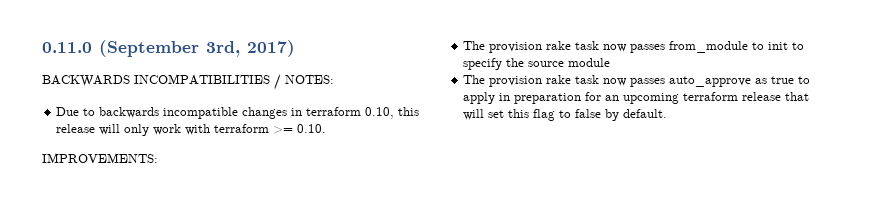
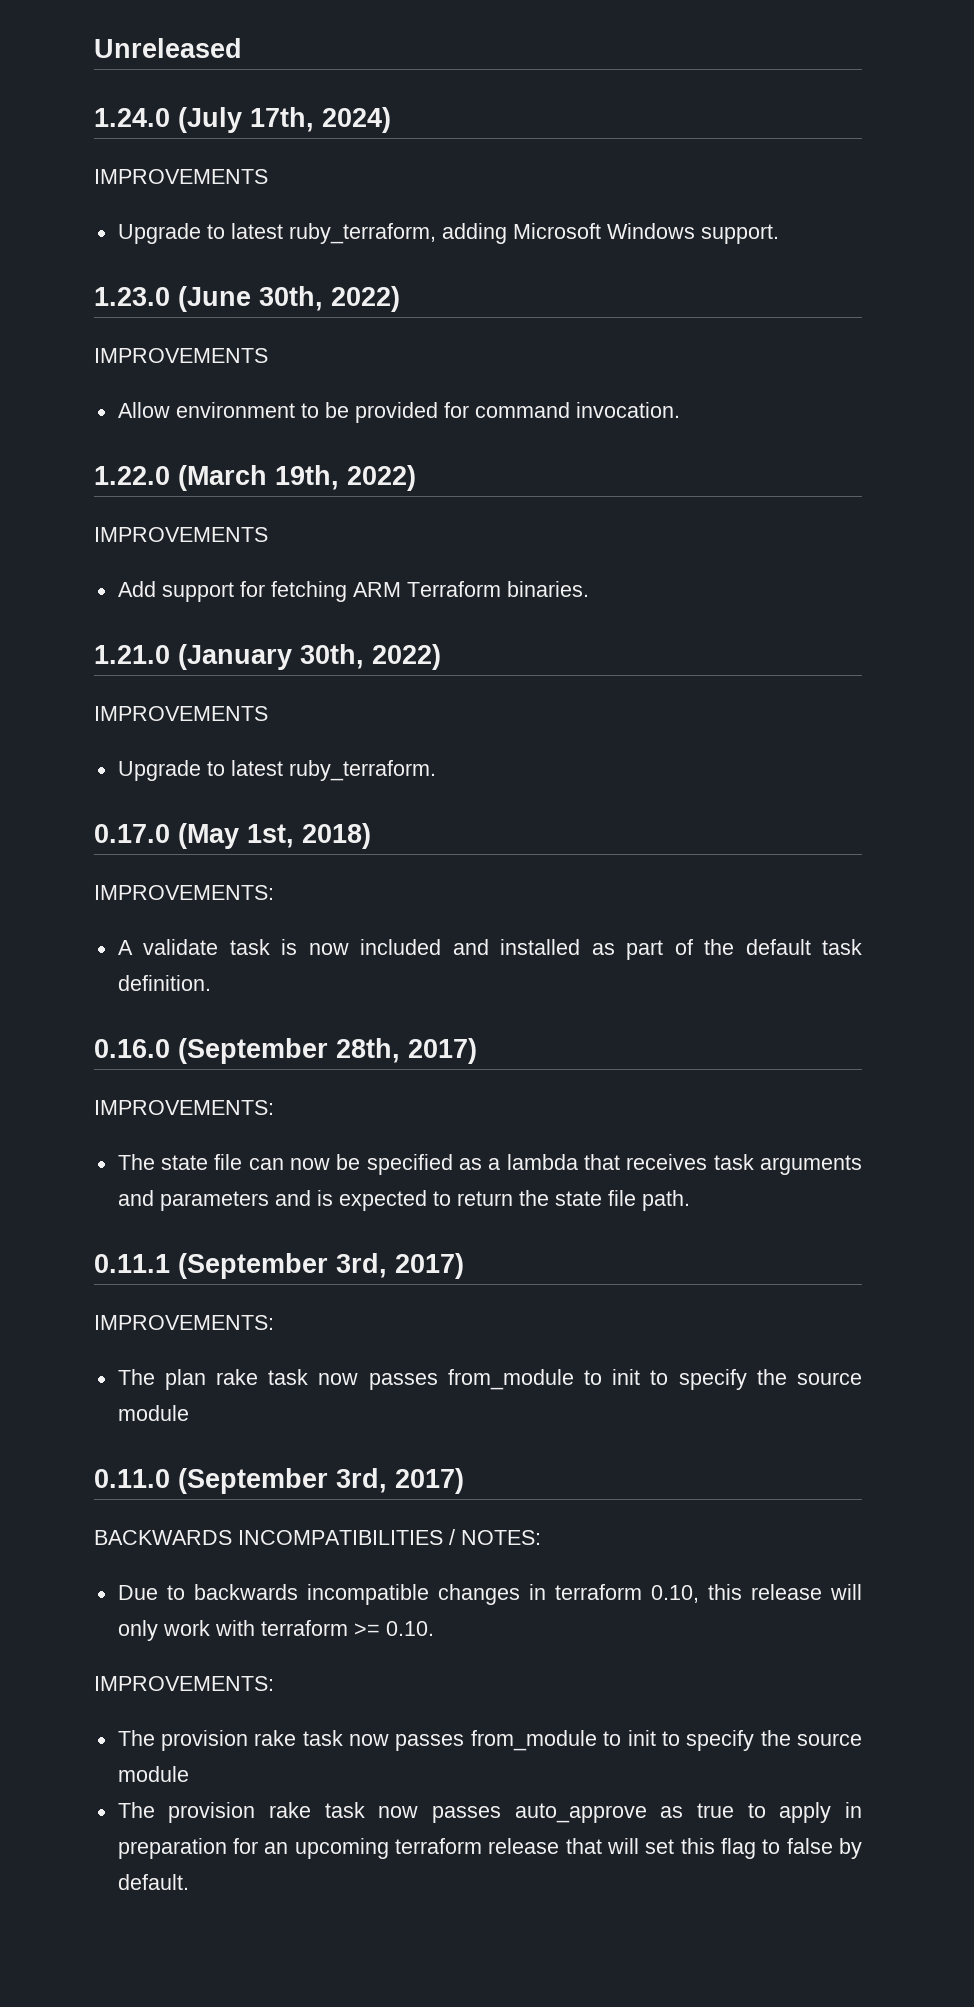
(42, 47) none -> [94,38,242,58] [94,107,391,133] [94,169,268,184] [117,223,779,244] [94,286,400,312] [94,348,268,363] [117,402,680,423] [94,465,416,491] [94,527,268,542] [117,581,589,602] [94,644,441,670] [94,706,268,721] [117,760,436,781] [94,823,371,849] [94,885,274,900] [117,939,863,960] [117,975,211,991] [94,1038,477,1064] [94,1100,274,1115] [117,1154,863,1175] [117,1190,690,1211] [94,1253,464,1279] [94,1315,274,1330] [117,1369,862,1390] [117,1405,189,1421] Unreleased // 1.24.0 (July 17th, 2024) // IMPROVEMENTS // Upgrade to latest ruby_terraform, adding Microsoft Windows support. // 1.23.0 (June 30th, 2022) // IMPROVEMENTS // Allow environment to be provided for command invocation. // 1.22.0 (March 19th, 2022) // IMPROVEMENTS // Add support for fetching ARM Terraform binaries. // 1.21.0 (January 30th, 2022) // IMPROVEMENTS // Upgrade to latest ruby_terraform. // 0.17.0 (May 1st, 2018) // IMPROVEMENTS: // A validate task is now included and installed as part of the default task definition. // 0.16.0 (September 28th, 2017) // IMPROVEMENTS: // The state file can now be specified as a lambda that receives task arguments and parameters and is expected to return the state file path. // 0.11.1 (September 3rd, 2017) // IMPROVEMENTS: // The plan rake task now passes from_module to init to specify the source module //

